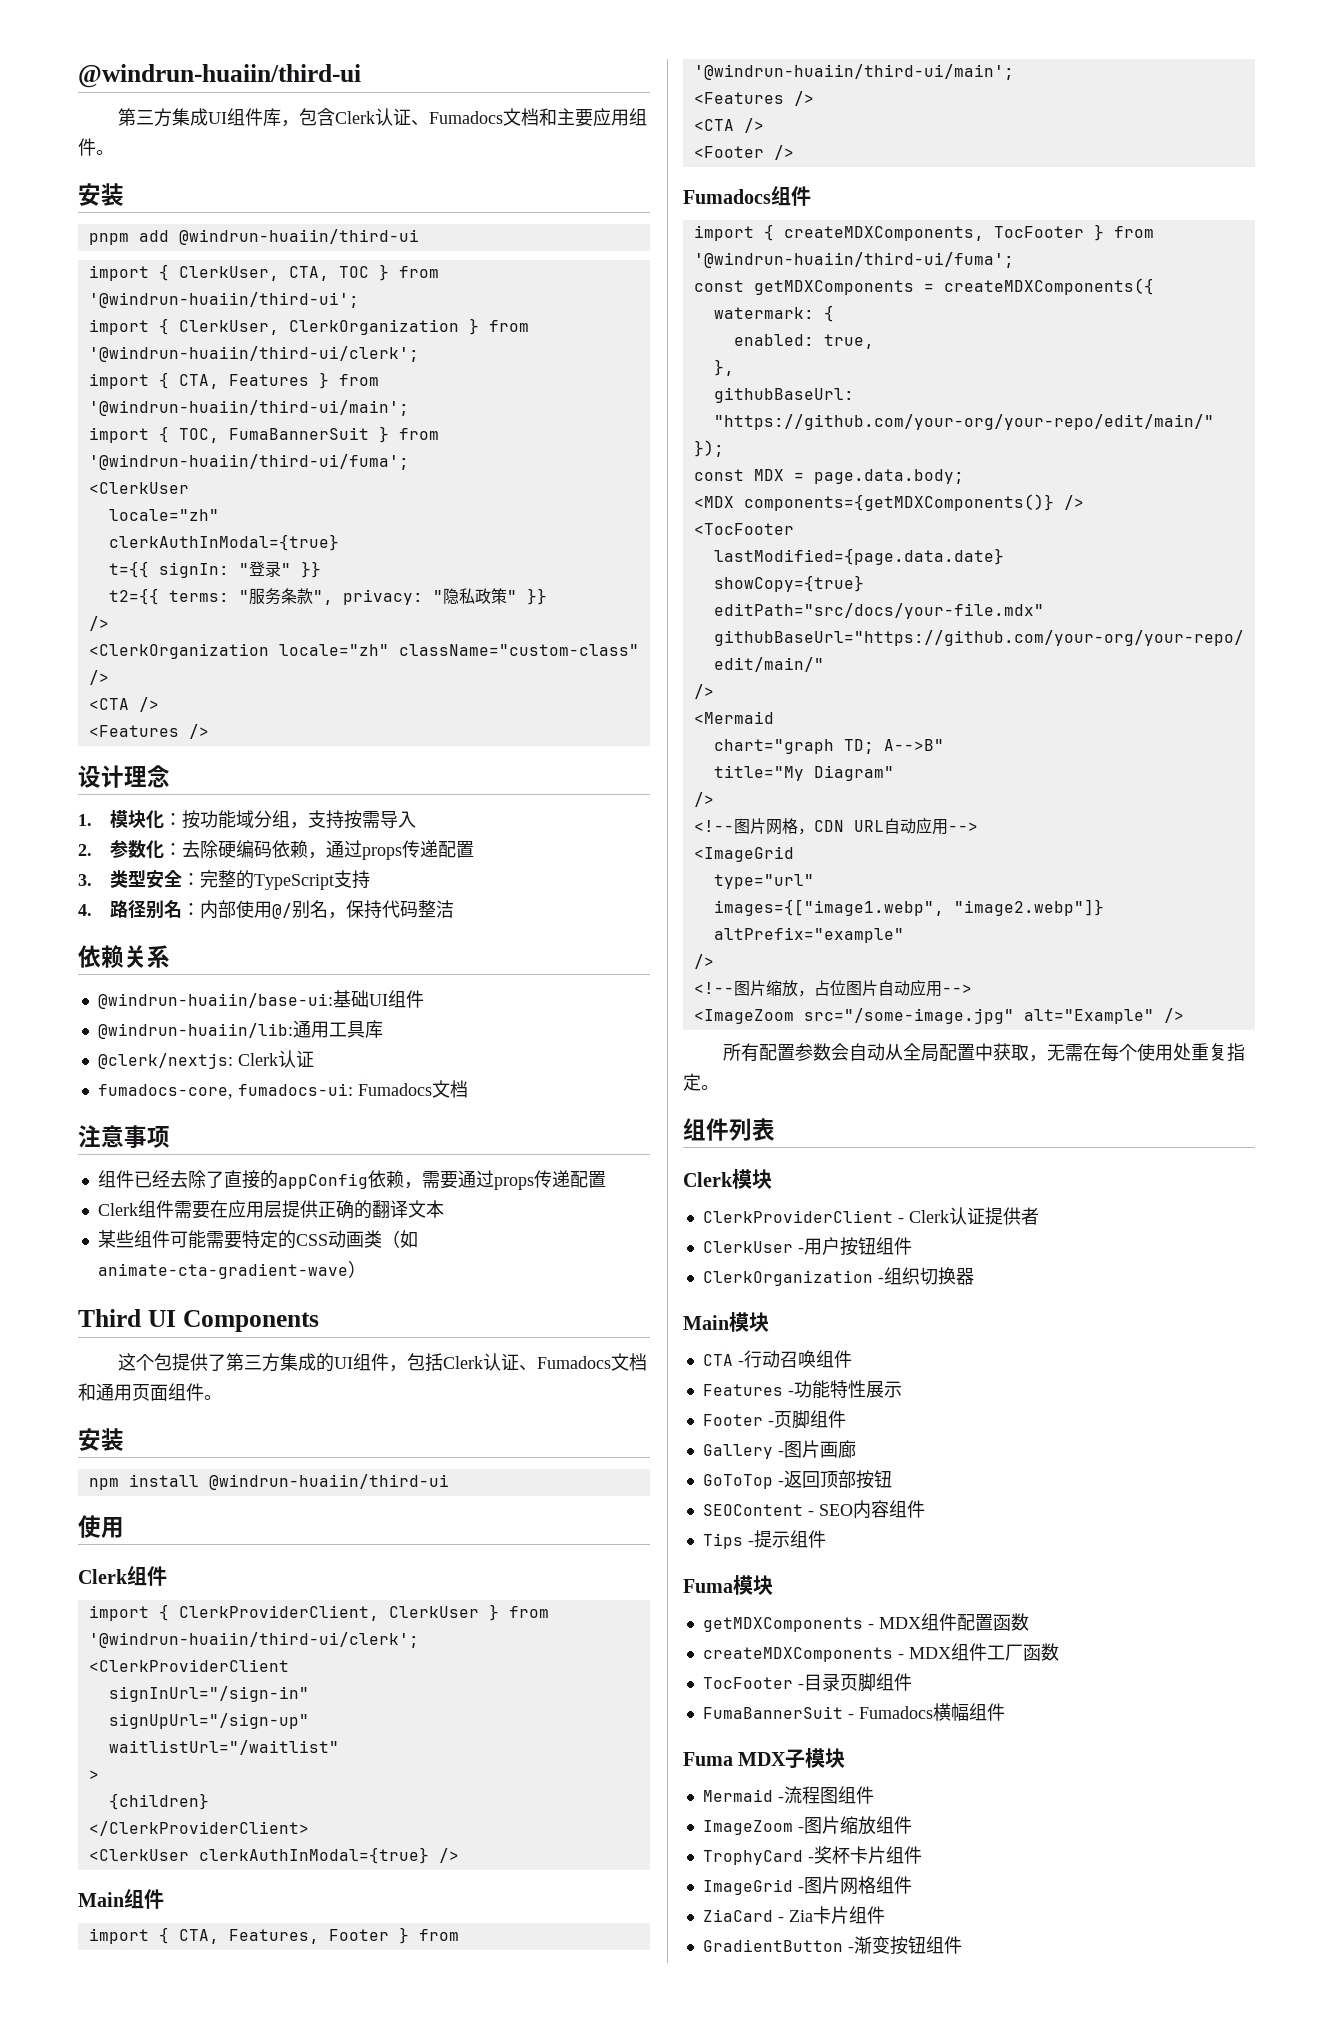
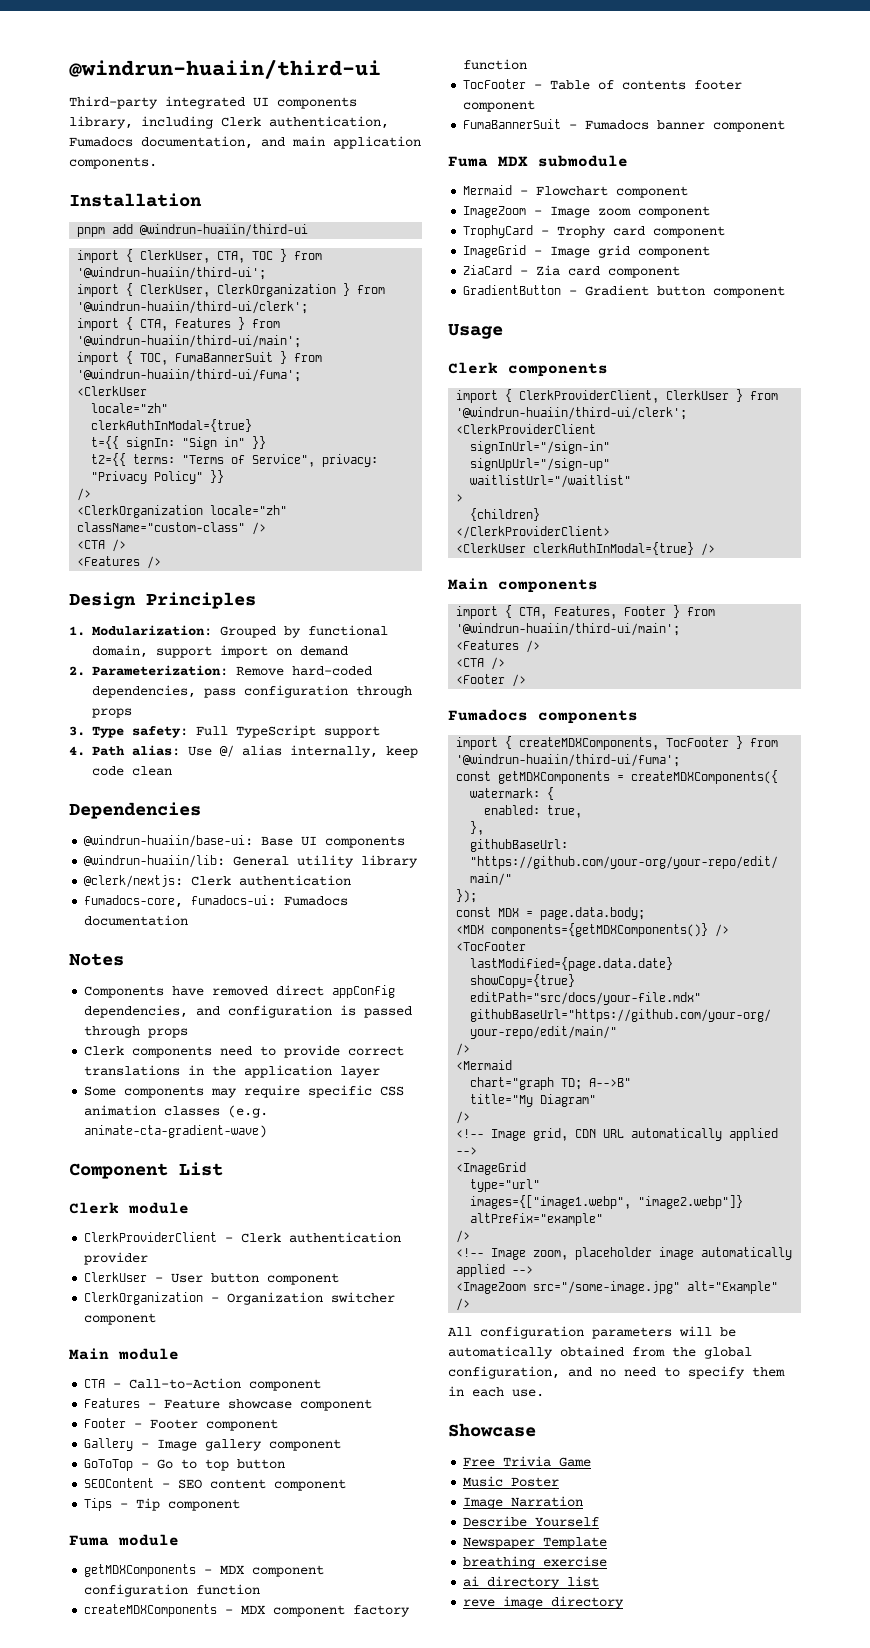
[78,64,361,88] [118,108,648,127] [78,138,114,156] [78,183,124,206] @windrun-huaiin/third-ui // 第三方集成UI组件库，包含Clerk认证、Fumadocs文档和主要应用组件。 // 安装 -> [69,59,381,79] [69,96,357,109] [69,116,389,129] [69,136,421,149] [69,157,157,169] [69,193,202,207] @windrun-huaiin/third-ui // Third-party integrated UI components library, including Clerk authentication, Fumadocs documentation, and main application components. // Installation
[238,561,291,577] "登录" -> [182,437,246,450] "Sign in"
[238,588,517,605] "服务条款", privacy: "隐私政策" -> [182,454,379,467] [91,471,204,484] "Terms of Service", privacy: "Privacy Policy"
[78,765,170,788] 设计理念 -> [69,592,256,609] Design Principles
[110,810,417,829] [78,840,475,860] 模块化：按功能域分组，支持按需导入 // 2.参数化：去除硬编码依赖，通过props传递配置 -> [92,625,388,638] [92,645,348,658] [69,665,372,676] [92,685,412,698] [92,708,132,718] Modularization: Grouped by functional domain, support import on demand // 2. Parameterization: Remove hard-coded dependencies, pass configuration through props
[110,870,371,890] [78,900,455,919] [78,945,170,968] [97,990,424,1009] [97,1020,383,1039] 类型安全：完整的TypeScript支持 // 4.路径别名：内部使用@/别名，保持代码整洁 // 依赖关系 // @windrun-huaiin/base-ui:基础UI组件 // @windrun-huaiin/lib:通用工具库 -> [92,725,380,738] [69,745,418,758] [92,766,172,776] [69,802,201,819] [84,835,406,848] [84,855,419,868] Type safety: Full TypeScript support // 4. Path alias: Use @/ alias internally, keep code clean // Dependencies // @windrun-huaiin/base-ui: Base UI components // @windrun-huaiin/lib: General utility library
[277,1050,314,1068] 认证 -> [239,875,352,886] authentication
[431,1080,468,1098] [78,1125,170,1148] [97,1170,606,1190] [97,1200,444,1219] [97,1230,418,1249] [97,1260,366,1279] [78,1309,319,1332] [118,1353,648,1372] [78,1383,222,1401] [78,1428,124,1451] [88,1474,449,1490] [78,1515,124,1538] [78,1566,167,1586] 文档 // 注意事项 // 组件已经去除了直接的appConfig依赖，需要通过props传递配置 // Clerk组件需要在应用层提供正确的翻译文本 // 某些组件可能需要特定的CSS动画类（如animate-cta-gradient-wave） // Third UI Components // 这个包提供了第三方集成的UI组件，包括Clerk认证、Fumadocs文档和通用页面组件。 // 安装 // npm install @windrun-huaiin/third-ui // 使用 // Clerk组件 -> [84,915,189,926] [69,953,124,966] [84,985,396,998] [84,1005,413,1018] [84,1026,189,1038] [84,1045,405,1058] [84,1065,381,1078] [84,1085,405,1098] [84,1105,269,1118] [84,1125,268,1138] [69,1162,223,1179] [69,1202,189,1214] [84,1232,402,1243] [84,1252,149,1265] [84,1272,340,1285] [84,1292,396,1305] [84,1313,157,1325] [69,1348,179,1360] [84,1378,322,1391] [84,1398,373,1411] [84,1418,279,1431] [84,1438,342,1451] [84,1459,286,1471] [84,1478,347,1491] [84,1498,241,1511] [69,1534,179,1546] [84,1564,325,1577] [84,1584,261,1597] [84,1604,411,1617] [463,59,528,70] [463,79,743,90] [463,100,536,112] [463,119,786,132] [448,155,628,167] [463,185,689,198] [463,206,711,218] [463,225,726,238] [463,245,711,258] [463,265,681,278] [463,285,786,298] [448,324,503,339] [448,362,608,377] documentation // Notes // Components have removed direct appConfig dependencies, and configuration is passed through props // Clerk components need to provide correct translations in the application layer // Some components may require specific CSS animation classes (e.g. animate-cta-gradient-wave) // Component List // Clerk module // ClerkProviderClient - Clerk authentication provider // ClerkUser - User button component // ClerkOrganization - Organization switcher component // Main module // CTA - Call-to-Action component // Features - Feature showcase component // Footer - Footer component // Gallery - Image gallery component // GoToTop - Go to top button // SEOContent - SEO content component // Tips - Tip component // Fuma module // getMDXComponents - MDX component configuration function // createMDXComponents - MDX component factory function // TocFooter - Table of contents footer component // FumaBannerSuit - Fumadocs banner component // Fuma MDX submodule // Mermaid - Flowchart component // ImageZoom - Image zoom component // TrophyCard - Trophy card component // ImageGrid - Image grid component // ZiaCard - Zia card component // GradientButton - Gradient button component // Usage // Clerk components
[124,1889,164,1909] 组件 -> [498,579,598,593] components
[771,186,811,206] 组件 -> [538,710,638,724] components
[733,817,948,835] 图片网格，CDN URL自动应用 -> [491,1128,779,1141] Image grid, CDN URL automatically applied
[733,979,942,997] 图片缩放，占位图片自动应用 -> [491,1247,793,1260] [456,1264,506,1277] Image zoom, placeholder image automatically applied
[723,1043,1246,1062] [683,1073,719,1091] [683,1118,775,1141] [683,1169,772,1189] [702,1207,1039,1225] [702,1237,912,1256] [702,1267,974,1286] [683,1312,769,1332] [702,1350,852,1368] [702,1380,902,1399] [702,1410,846,1429] [702,1440,856,1459] [702,1470,892,1489] [702,1500,925,1519] [702,1530,826,1549] [683,1575,773,1595] [702,1613,1029,1632] [702,1643,1059,1662] [702,1673,912,1692] [702,1703,1005,1721] [683,1748,846,1769] [702,1786,874,1804] [702,1816,912,1835] [702,1846,922,1865] [702,1876,912,1895] [702,1906,885,1924] [702,1936,962,1955] 所有配置参数会自动从全局配置中获取，无需在每个使用处重复指定。 // 组件列表 // Clerk模块 // ClerkProviderClient - Clerk认证提供者 // ClerkUser -用户按钮组件 // ClerkOrganization -组织切换器 // Main模块 // CTA -行动召唤组件 // Features -功能特性展示 // Footer -页脚组件 // Gallery -图片画廊 // GoToTop -返回顶部按钮 // SEOContent - SEO内容组件 // Tips -提示组件 // Fuma模块 // getMDXComponents - MDX组件配置函数 // createMDXComponents - MDX组件工厂函数 // TocFooter -目录页脚组件 // FumaBannerSuit - Fumadocs横幅组件 // Fuma MDX子模块 // Mermaid -流程图组件 // ImageZoom -图片缩放组件 // TrophyCard -奖杯卡片组件 // ImageGrid -图片网格组件 // ZiaCard - Zia卡片组件 // GradientButton -渐变按钮组件 -> [448,1326,736,1339] [448,1346,752,1359] [448,1366,785,1379] [448,1386,544,1397] [448,1423,536,1437] [463,1456,592,1467] [463,1476,560,1487] [463,1496,584,1509] [463,1516,600,1527] [463,1537,608,1549] [463,1556,608,1569] [463,1576,600,1589] [463,1596,625,1609] All configuration parameters will be automatically obtained from the global configuration, and no need to specify them in each use. // Showcase // Free Trivia Game // Music Poster // Image Narration // Describe Yourself // Newspaper Template // breathing exercise // ai directory list // reve image directory

